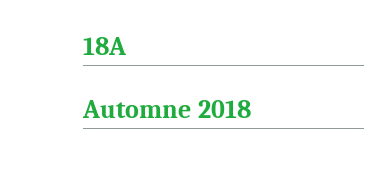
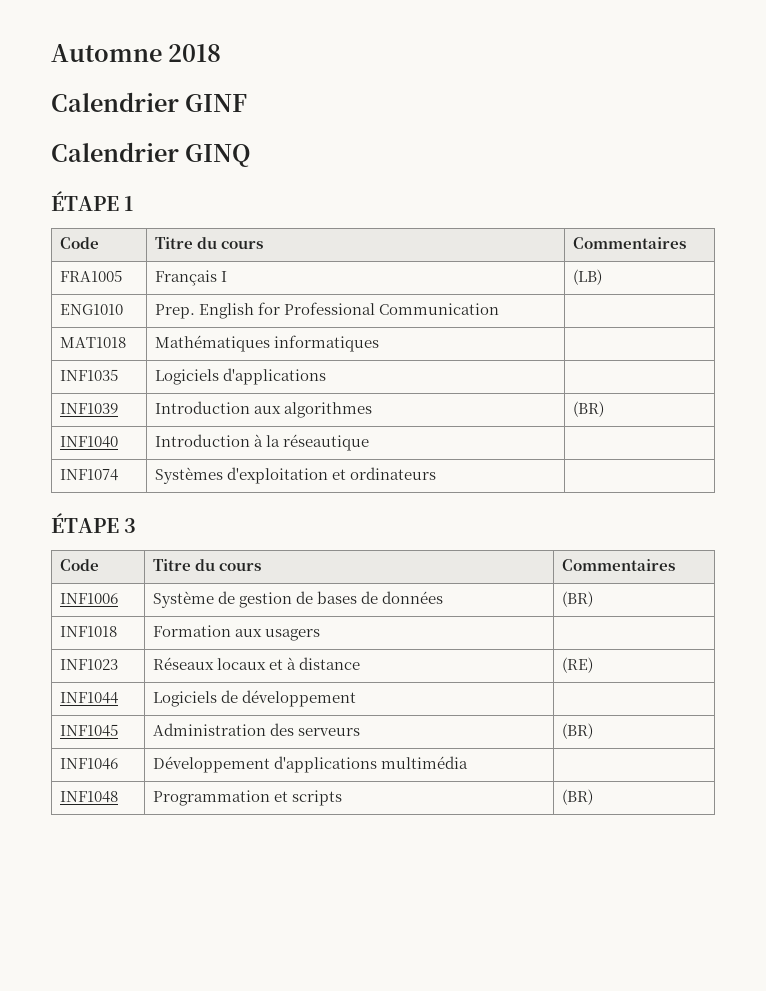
[83,37,127,55] 18A // -> (51, 53) none
(252, 109) none -> [51,92,248,112] [51,142,251,167] [51,191,134,211] [59,237,99,249] [154,237,263,249] [572,237,686,249] [59,270,122,282] [154,270,227,286] [572,269,602,285] [59,304,123,315] [154,302,499,319] [59,337,126,348] [154,335,379,352] [59,369,118,381] [154,368,326,385] [59,403,118,414] [154,401,372,418] [572,401,604,417] [59,436,118,448] [154,434,369,451] [59,469,118,481] [154,467,436,484] [51,513,137,533] [59,559,99,571] [152,559,261,571] [561,559,675,571] [59,593,118,604] [152,591,443,608] [561,591,593,607] [59,626,117,637] [152,625,320,641] [59,659,118,670] [152,657,360,670] [561,657,593,673] [59,692,118,704] [152,690,356,707] [59,724,118,737] [152,723,360,736] [561,723,593,739] [59,758,118,770] [152,756,468,773] [59,791,118,803] [152,790,342,806] [561,789,593,805] // Calendrier GINF // Calendrier GINQ // ÉTAPE 1 // Code | Titre du cours | Commentaires // FRA1005 | Français I | (LB) // ENG1010 | Prep. English for Professional Communication | // MAT1018 | Mathématiques informatiques | // INF1035 | Logiciels d'applications | // INF1039 | Introduction aux algorithmes | (BR) // INF1040 | Introduction à la réseautique | // INF1074 | Systèmes d'exploitation et ordinateurs | // ÉTAPE 3 // Code | Titre du cours | Commentaires // INF1006 | Système de gestion de bases de données | (BR) // INF1018 | Formation aux usagers | // INF1023 | Réseaux locaux et à distance | (RE) // INF1044 | Logiciels de développement | // INF1045 | Administration des serveurs | (BR) // INF1046 | Développement d'applications multimédia | // INF1048 | Programmation et scripts | (BR)

